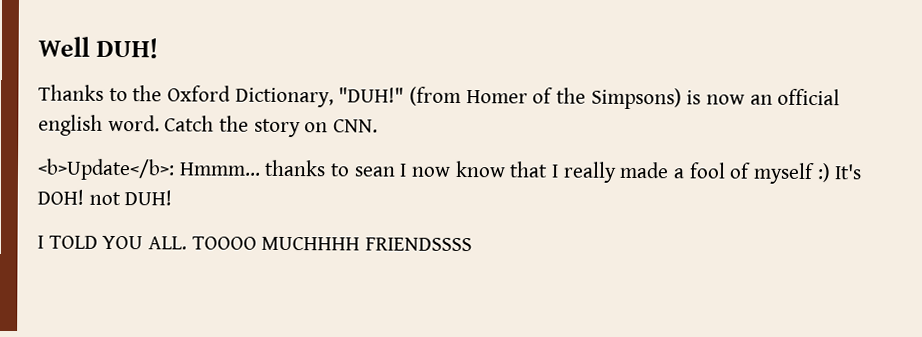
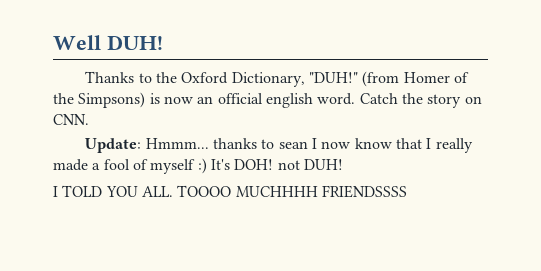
[37,158,175,181] <b>Update</b>: -> [85,138,142,153] Update:

